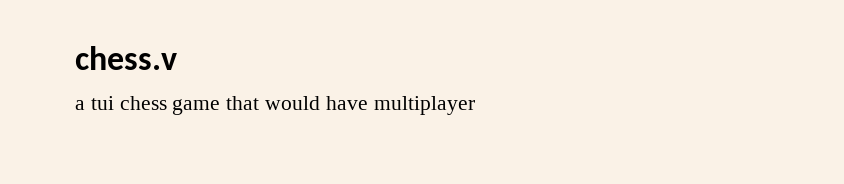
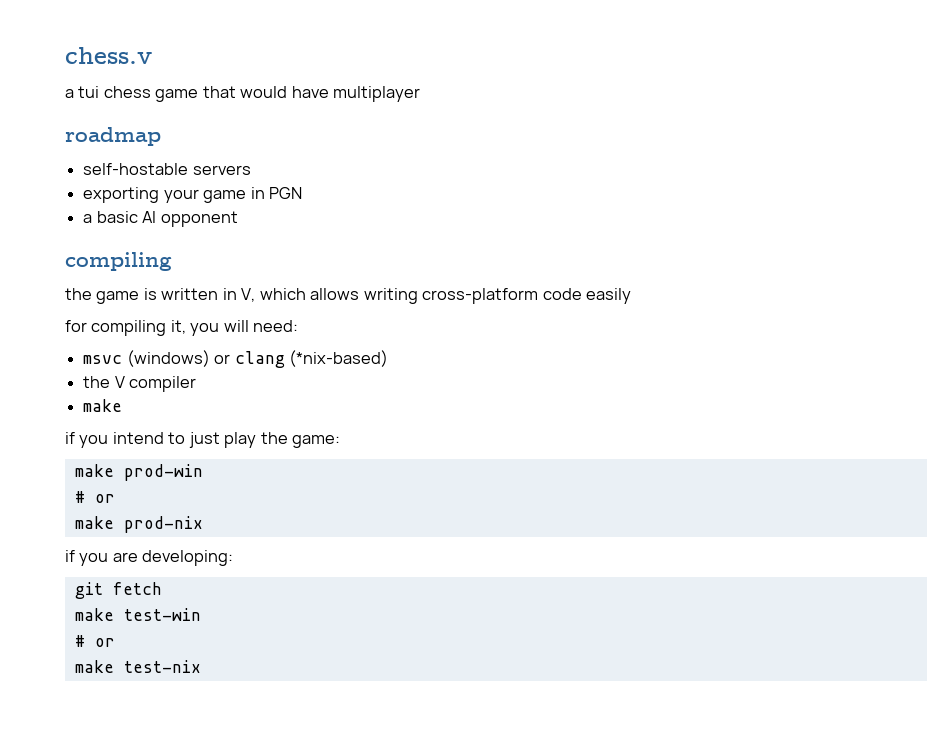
(475, 105) none -> [65,127,161,146] [83,163,251,175] [83,187,302,203] [83,211,238,227] [65,252,172,271] [65,288,632,304] [65,320,299,336] [83,350,388,368] [83,376,197,392] [83,399,123,412] [65,432,341,448] [74,464,203,481] [74,491,115,503] [74,516,203,533] [65,550,234,566] [74,582,162,599] [74,608,201,621] [74,635,115,647] [74,660,201,673] // roadmap // self-hostable servers // exporting your game in PGN // a basic AI opponent // compiling // the game is written in V, which allows writing cross-platform code easily // for compiling it, you will need: // msvc (windows) or clang (*nix-based) // the V compiler // make // if you intend to just play the game: // make prod-win // # or // make prod-nix // if you are developing: // git fetch // make test-win // # or // make test-nix

